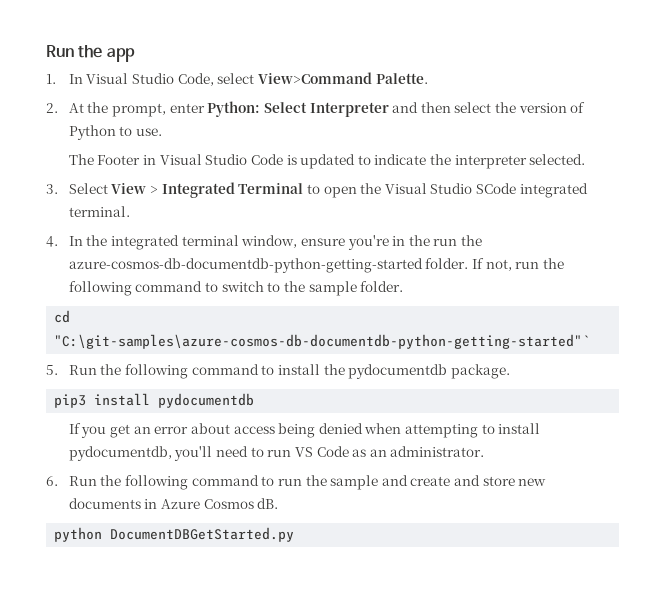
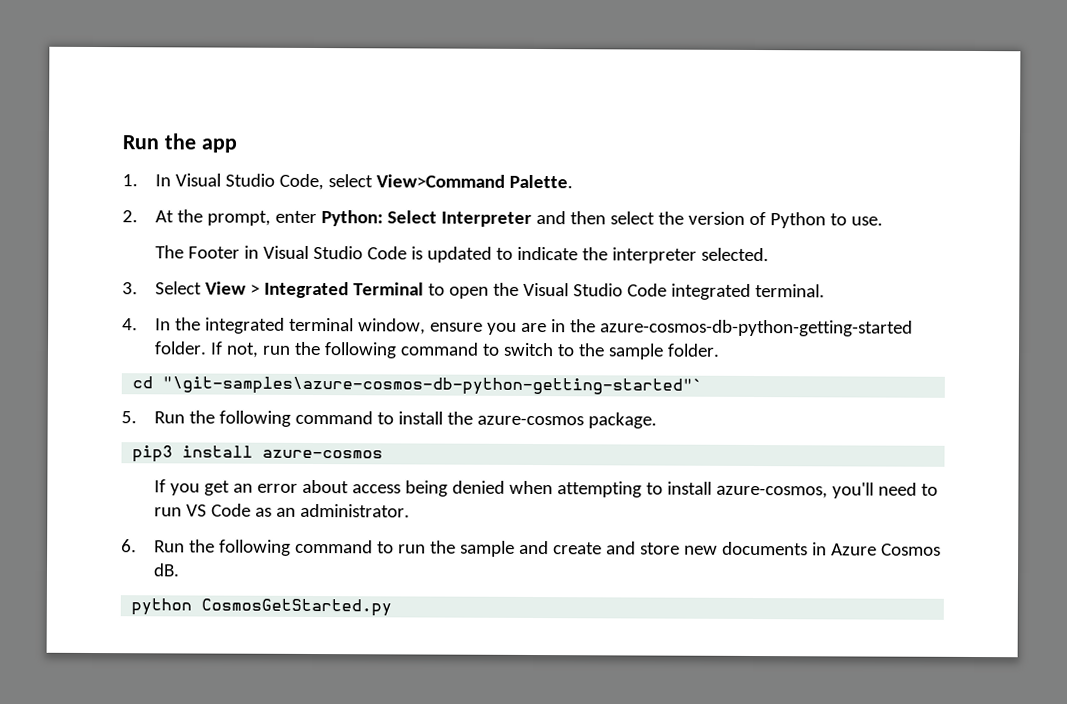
[476,183,517,194] SCode -> [627,283,668,297] Code
[347,235,483,250] [68,258,423,273] you're in the run the azure-cosmos-db-documentdb-python-getting-started -> [487,319,914,337] you are in the azure-cosmos-db-python-getting-started
[54,334,591,349] "C:\git-samples\azure-cosmos-db-documentdb-python-getting-started"` -> [162,376,704,396] "\git-samples\azure-cosmos-db-python-getting-started"`
[348,364,448,379] pydocumentdb -> [477,415,585,426] azure-cosmos
[158,393,255,408] pydocumentdb -> [262,449,384,459] azure-cosmos
[68,446,172,461] pydocumentdb, -> [716,485,829,499] azure-cosmos,
[110,527,295,542] DocumentDBGetStarted.py -> [201,598,393,617] CosmosGetStarted.py

